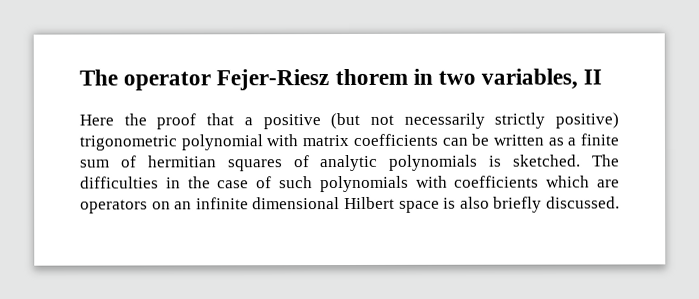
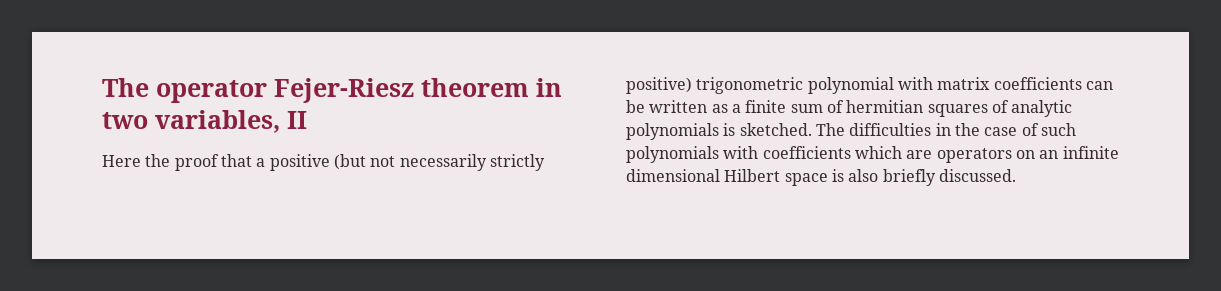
[334,68,408,86] thorem -> [421,78,529,97] theorem

